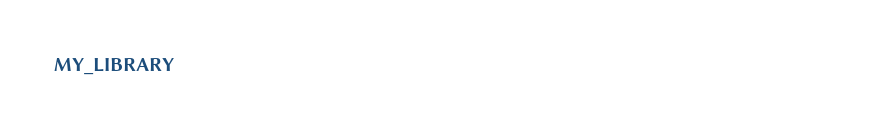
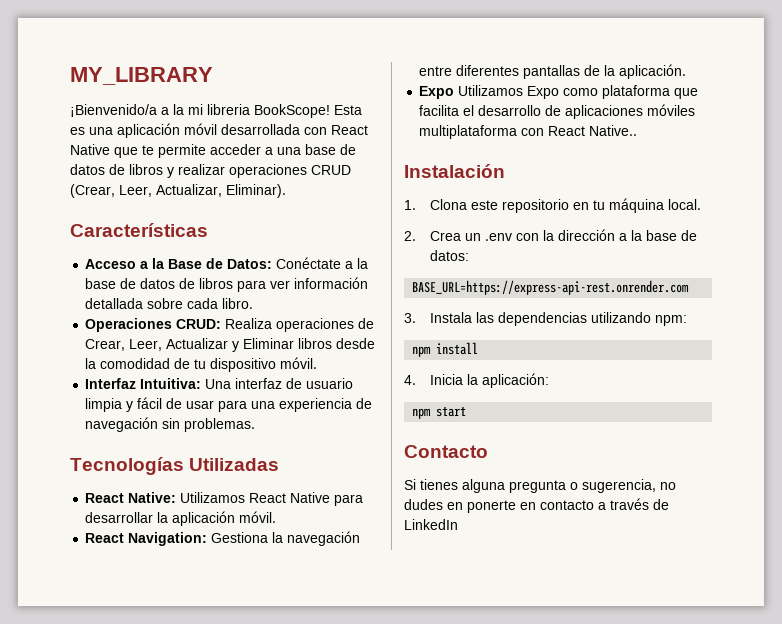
(174, 66) none -> [70,104,362,118] [70,123,368,138] [70,144,356,158] [70,164,351,178] [70,184,286,198] [70,223,208,237] [85,257,369,269] [85,277,369,292] [85,298,254,309] [85,318,375,332] [85,338,376,352] [85,357,318,372] [85,378,354,389] [85,397,373,412] [85,417,256,432] [70,457,280,475] [85,492,364,506] [85,511,277,526] [85,531,361,546] [419,64,687,79] [419,85,699,99] [419,104,696,119] [419,125,638,139] [404,164,505,178] [404,198,701,213] [404,229,697,241] [429,250,469,261] [412,280,690,295] [404,312,687,326] [412,342,479,357] [404,373,549,388] [412,406,467,419] [404,445,488,458] [404,479,676,493] [404,498,669,513] [404,519,458,530] // ¡Bienvenido/a a la mi libreria BookScope! Esta es una aplicación móvil desarrollada con React Native que te permite acceder a una base de datos de libros y realizar operaciones CRUD (Crear, Leer, Actualizar, Eliminar). // Características // Acceso a la Base de Datos: Conéctate a la base de datos de libros para ver información detallada sobre cada libro. // Operaciones CRUD: Realiza operaciones de Crear, Leer, Actualizar y Eliminar libros desde la comodidad de tu dispositivo móvil. // Interfaz Intuitiva: Una interfaz de usuario limpia y fácil de usar para una experiencia de navegación sin problemas. // Tecnologías Utilizadas // React Native: Utilizamos React Native para desarrollar la aplicación móvil. // React Navigation: Gestiona la navegación entre diferentes pantallas de la aplicación. // Expo Utilizamos Expo como plataforma que facilita el desarrollo de aplicaciones móviles multiplataforma con React Native.. // Instalación // 1. Clona este repositorio en tu máquina local. // 2. Crea un .env con la dirección a la base de datos: // BASE_URL=https://express-api-rest.onrender.com // 3. Instala las dependencias utilizando npm: // npm install // 4. Inicia la aplicación: // npm start // Contacto // Si tienes alguna pregunta o sugerencia, no dudes en ponerte en contacto a través de LinkedIn

